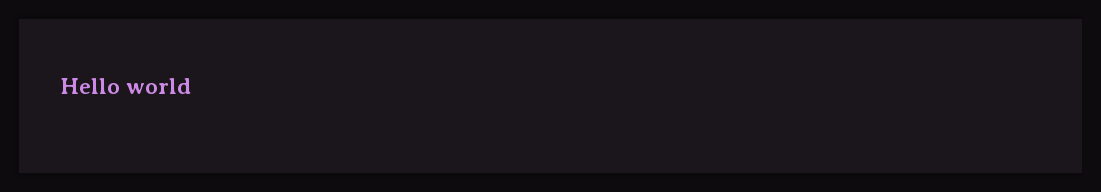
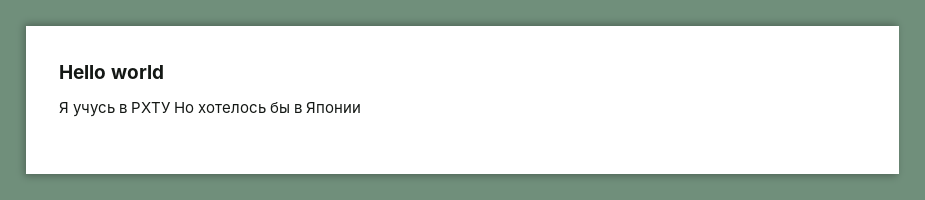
(192, 86) none -> [59,102,362,117] // Я учусь в РХТУ Но хотелось бы в Японии

